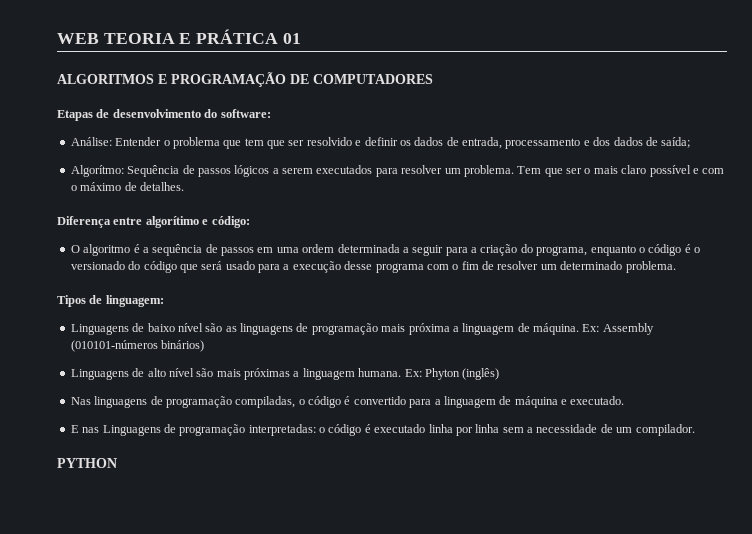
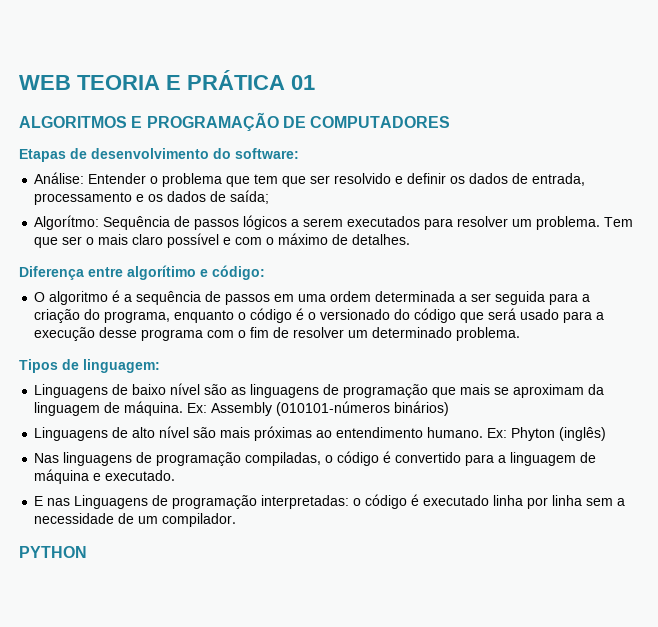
[593,137,611,146] dos -> [148,194,164,202] os
[412,245,444,256] seguir -> [471,291,546,305] ser seguida
[381,323,459,335] mais próxima a -> [432,384,605,398] que mais se aproximam da
[293,368,402,380] a linguagem humana. -> [316,427,484,438] ao entendimento humano.

